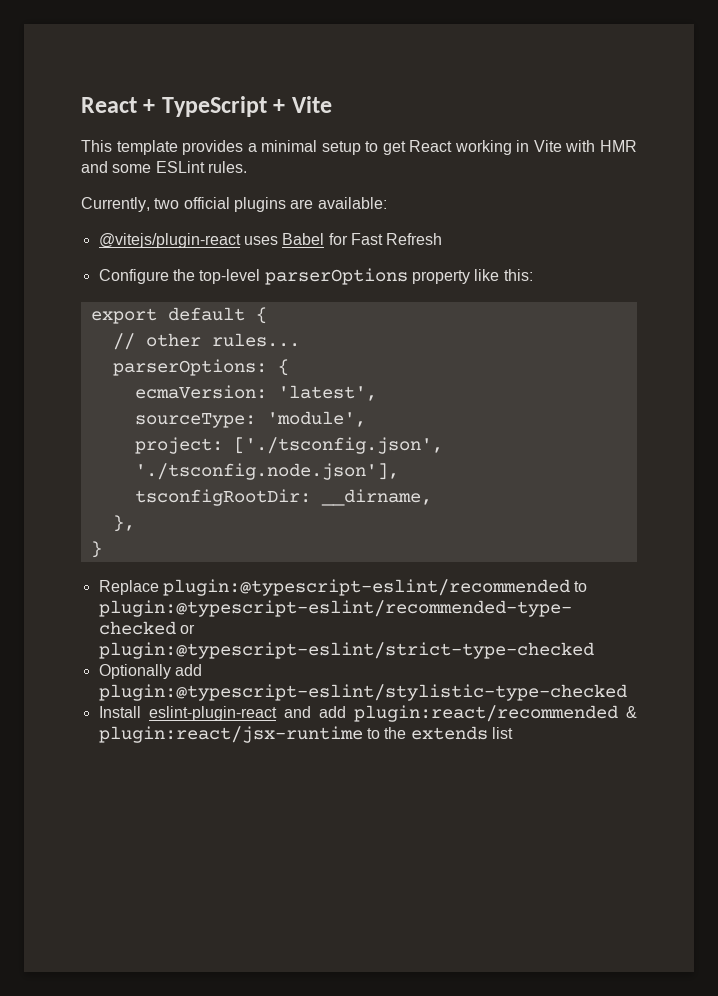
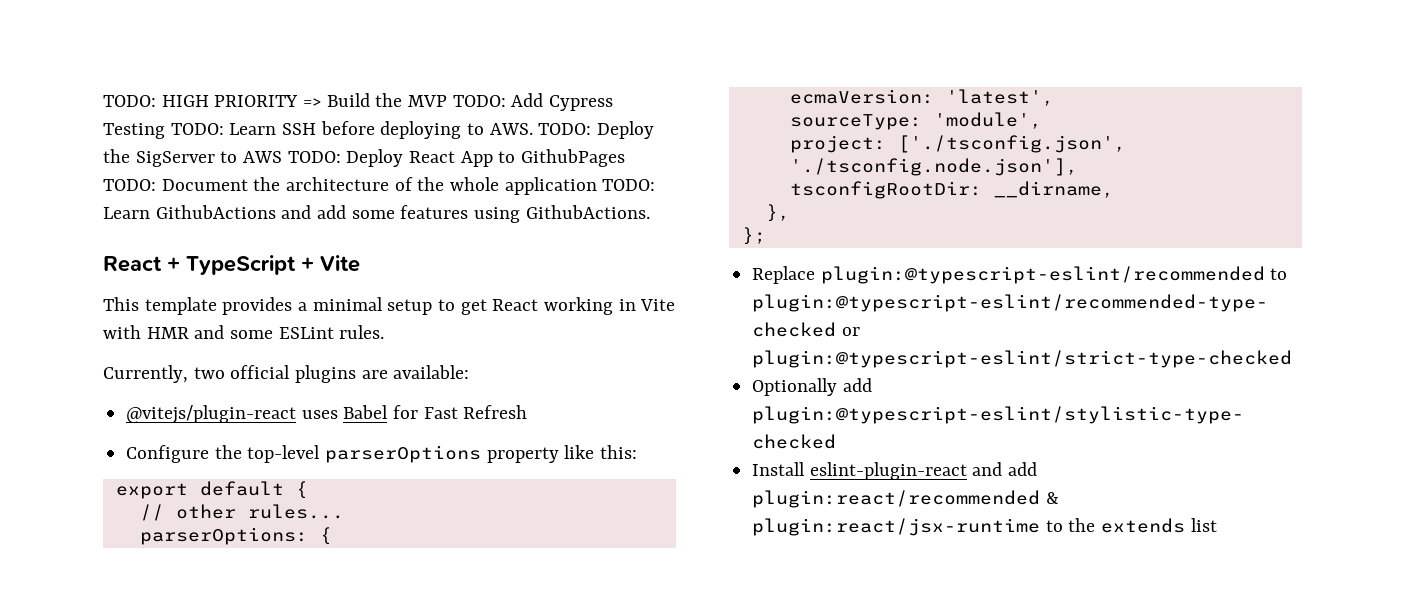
(81, 105) none -> [103,93,614,111] [103,121,655,139] [103,149,626,167] [103,177,656,195] [103,205,650,223] TODO: HIGH PRIORITY => Build the MVP TODO: Add Cypress Testing TODO: Learn SSH before deploying to AWS. TODO: Deploy the SigServer to AWS TODO: Deploy React App to GithubPages TODO: Document the architecture of the whole application TODO: Learn GithubActions and add some features using GithubActions. //
[90,541,102,558] } -> [741,227,766,245] };

